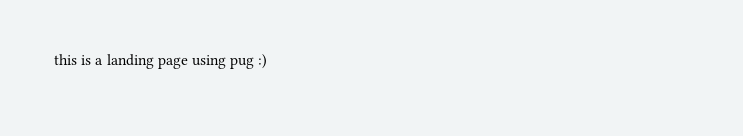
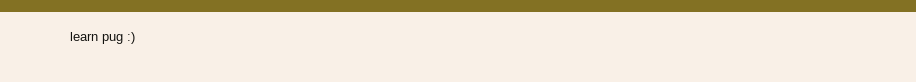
[54,54,226,69] this is a landing page using -> [70,32,98,41] learn

